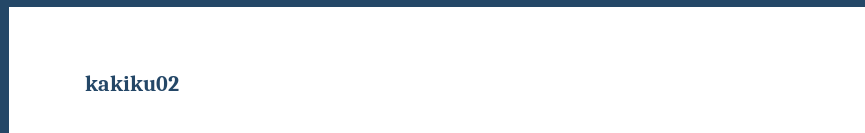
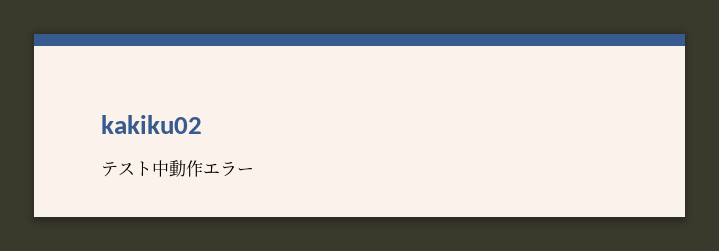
(179, 83) none -> [101,160,254,177] // テスト中動作エラー

